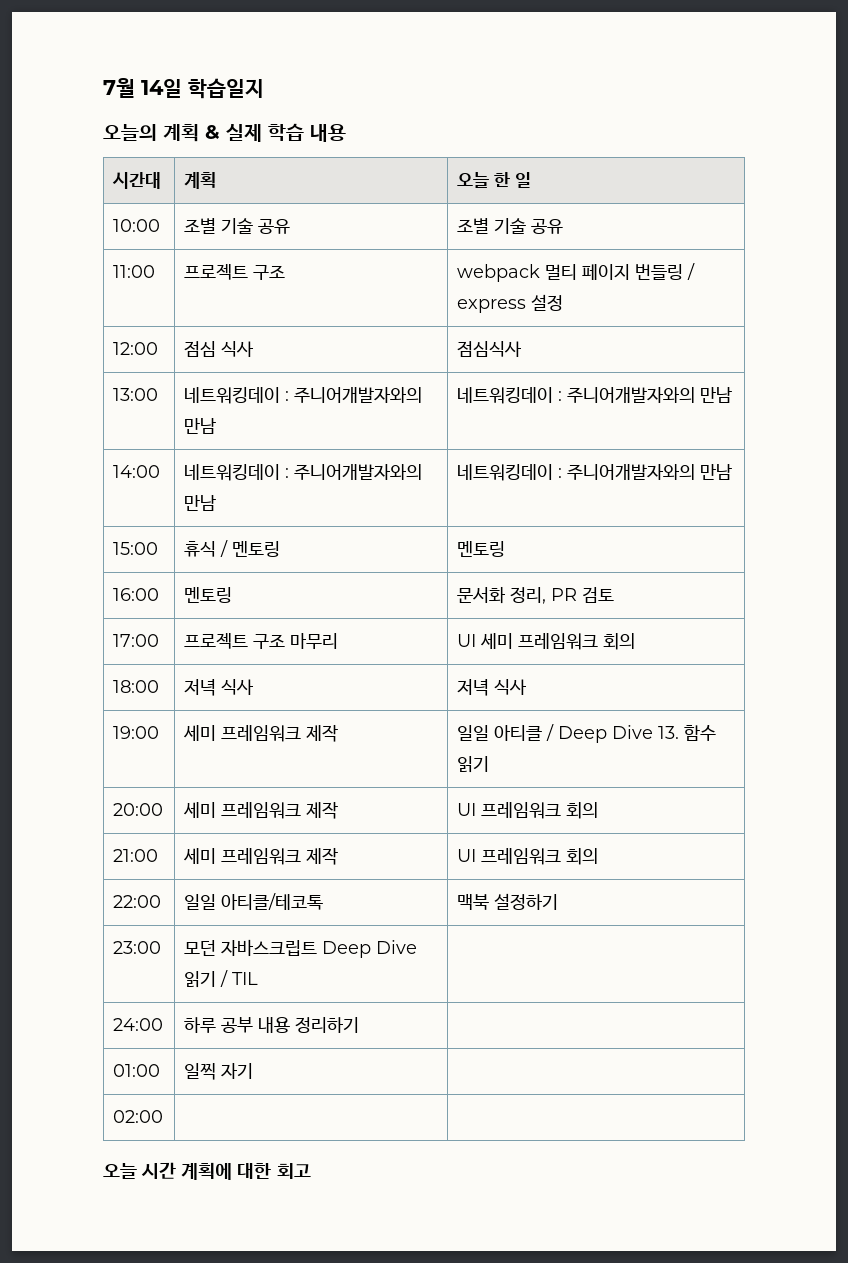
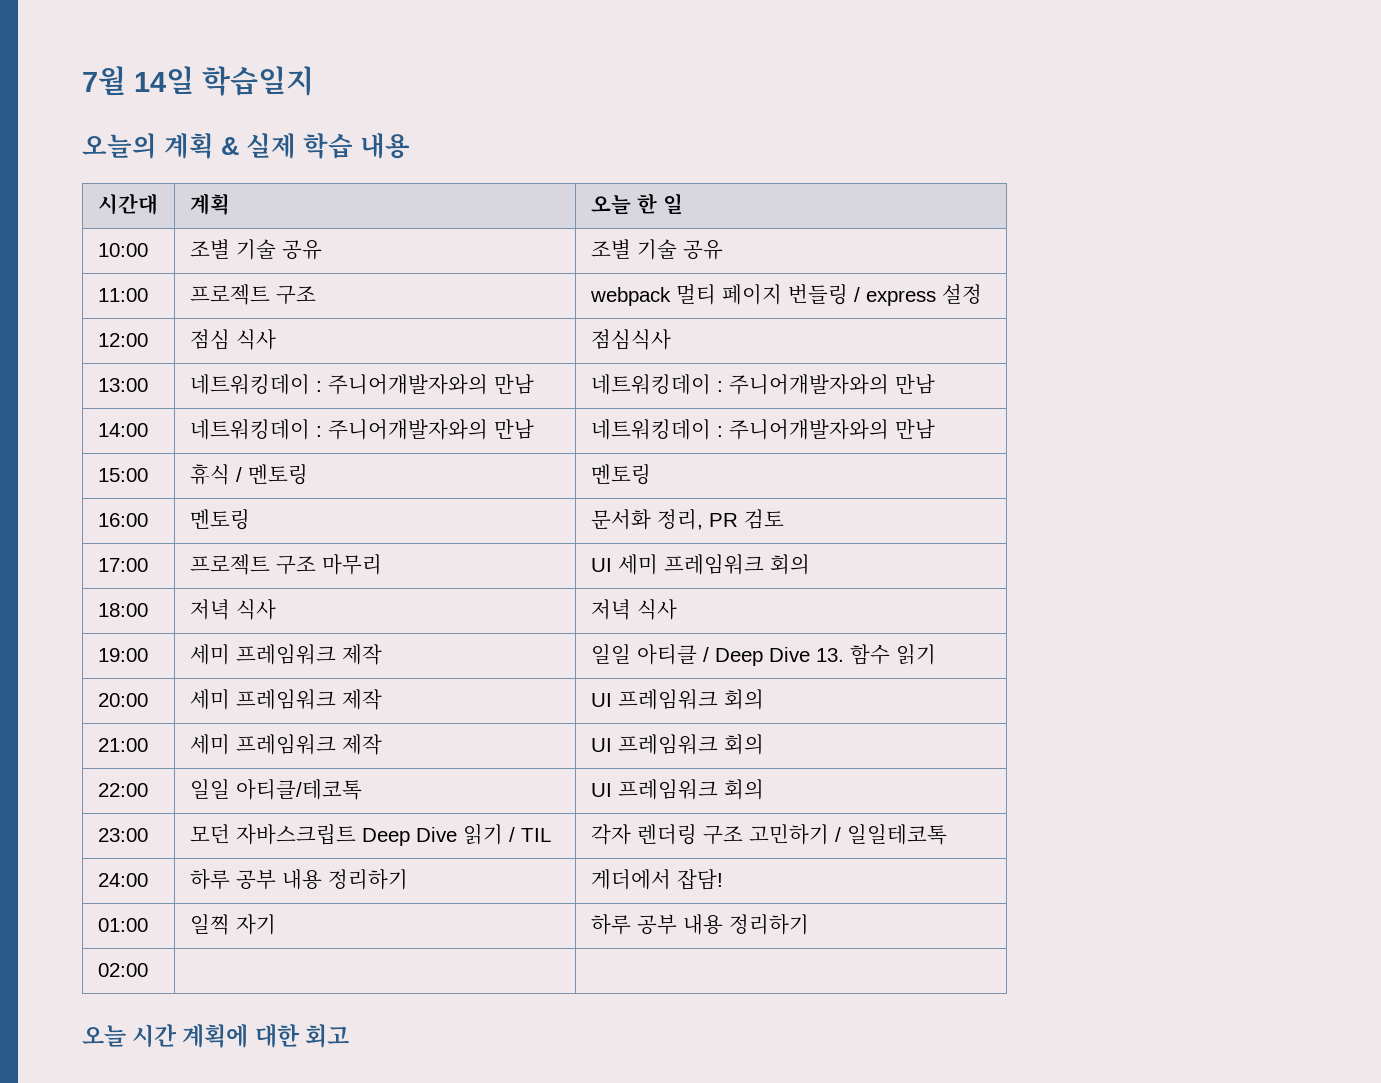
[457,893,559,910] 맥북 설정하기 -> [590,779,764,800] UI 프레임워크 회의
(259, 978) none -> [590,824,947,845] 각자 렌더링 구조 고민하기 / 일일테코톡
(360, 1025) none -> [590,869,723,890] 게더에서 잡담!
(254, 1071) none -> [590,914,809,935] 하루 공부 내용 정리하기

